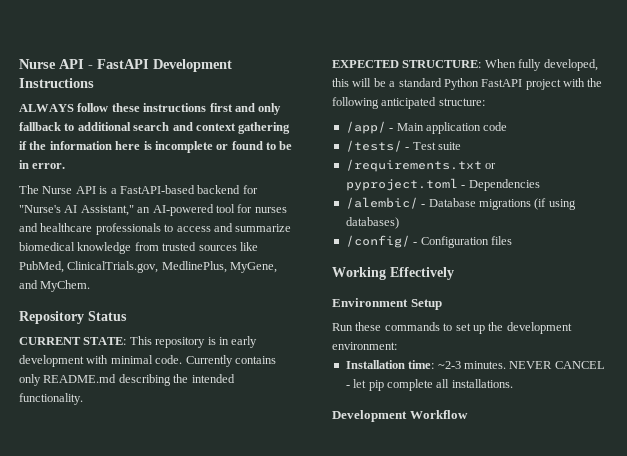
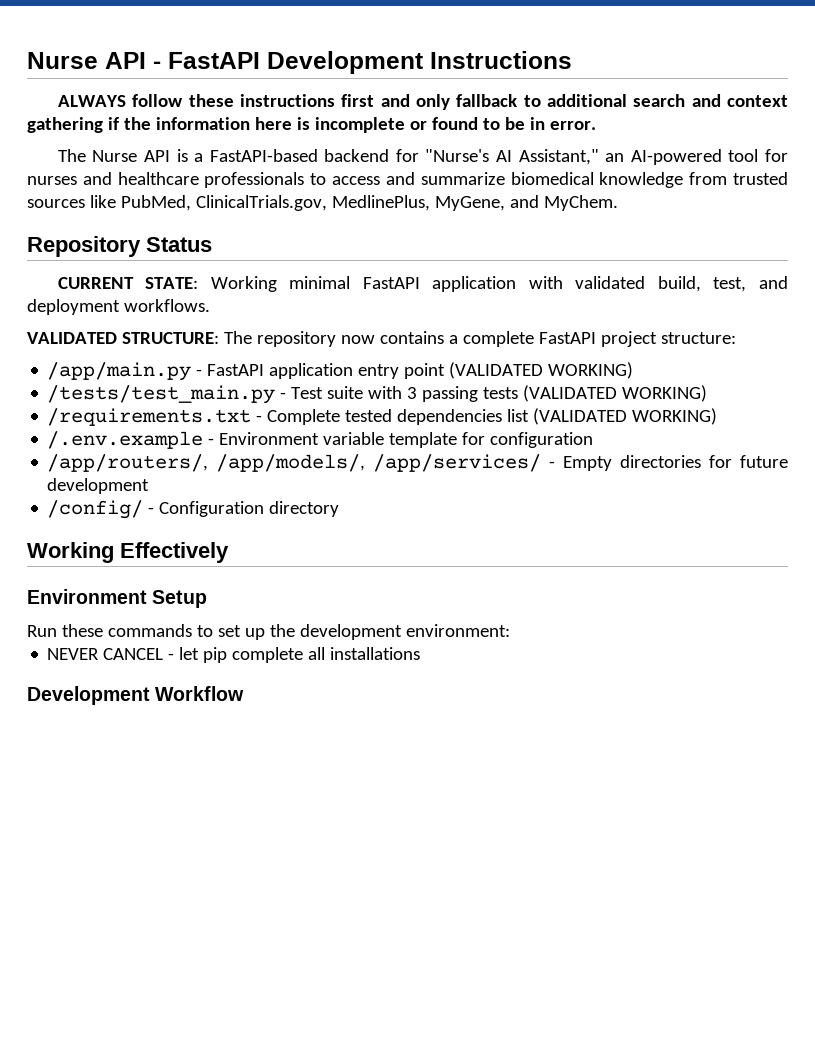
[129,336,258,348] [19,355,276,367] [19,374,235,386] [19,393,83,405] [332,59,598,71] [332,78,603,90] [332,97,485,109] [345,121,508,134] [345,140,461,152] [345,159,497,172] [345,178,540,191] [345,197,576,210] [345,217,399,229] This repository is in early development with minimal code. Currently contains only README.md describing the intended functionality. // EXPECTED STRUCTURE: When fully developed, this will be a standard Python FastAPI project with the following anticipated structure: // /app/ - Main application code // /tests/ - Test suite // /requirements.txt or pyproject.toml - Dependencies // /alembic/ - Database migrations (if using databases) -> [210,276,788,292] [27,299,210,315] [27,331,736,347] [47,362,634,381] [47,385,708,404] [47,408,718,426] [47,431,594,449] [47,454,789,472] [47,478,150,494] Working minimal FastAPI application with validated build, test, and deployment workflows. // VALIDATED STRUCTURE: The repository now contains a complete FastAPI project structure: // /app/main.py - FastAPI application entry point (VALIDATED WORKING) // /tests/test_main.py - Test suite with 3 passing tests (VALIDATED WORKING) // /requirements.txt - Complete tested dependencies list (VALIDATED WORKING) // /.env.example - Environment variable template for configuration // /app/routers/, /app/models/, /app/services/ - Empty directories for future development
[490,236,512,245] files -> [269,501,340,517] directory
[345,360,506,369] Installation time: ~2-3 minutes. -> (510, 630) none
[451,379,513,388] installations. -> [330,647,421,660] installations

